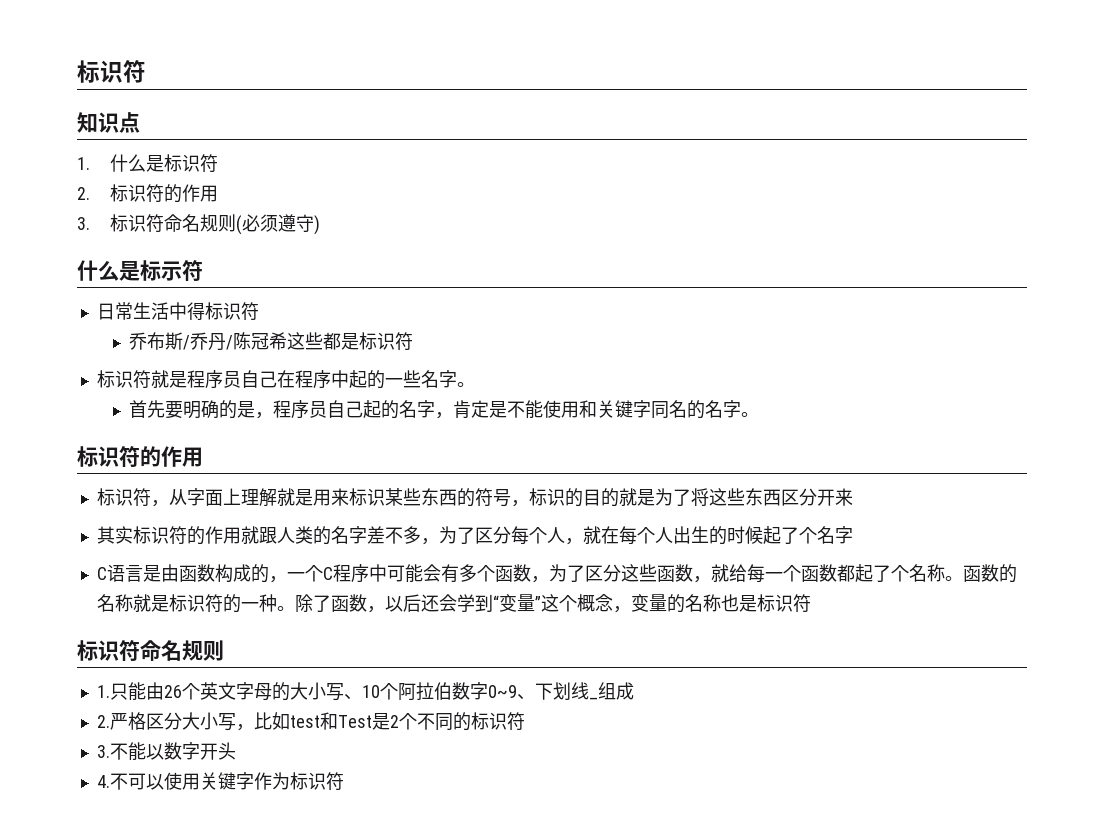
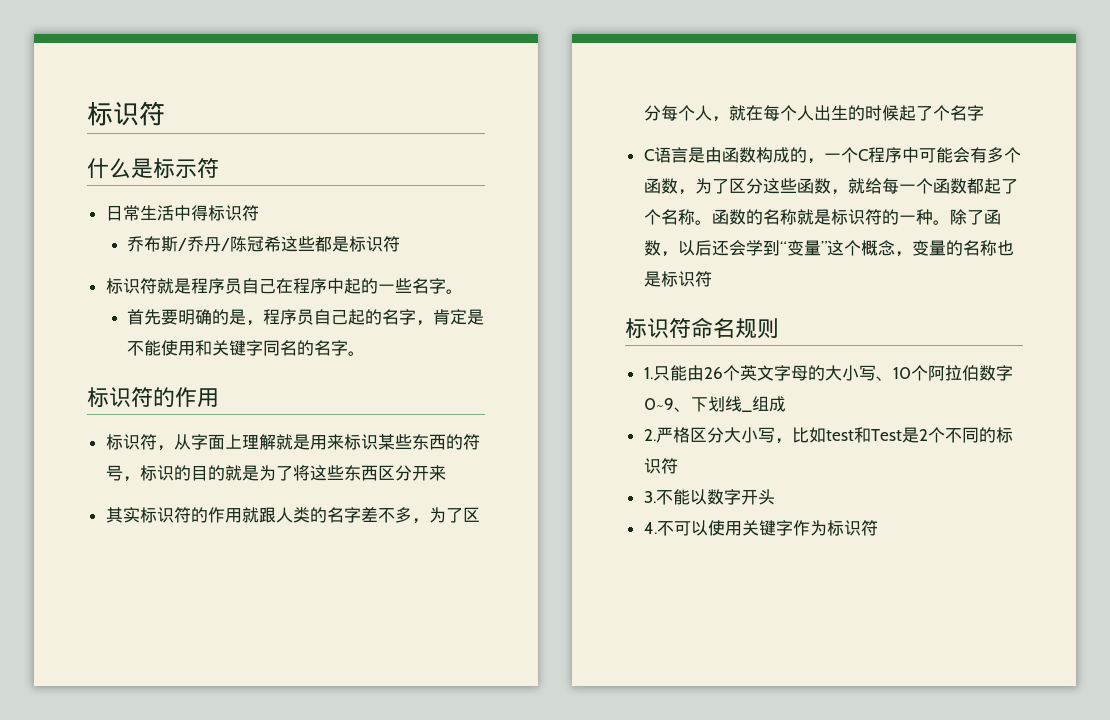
[77,60,146,83] [77,112,140,133] [77,154,218,173] [77,184,218,203] [77,214,320,235] 标识符 // 知识点 // 1.什么是标识符 // 2.标识符的作用 // 3.标识符命名规则(必须遵守) -> [87,101,165,126] 标识符

